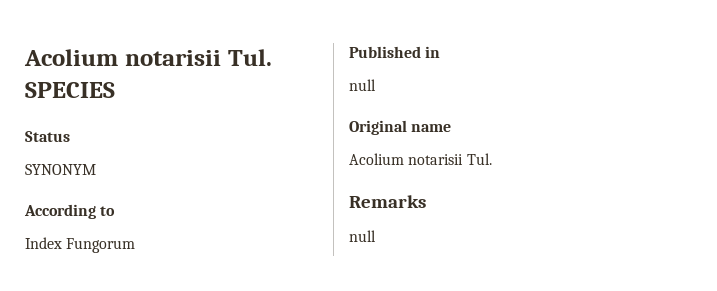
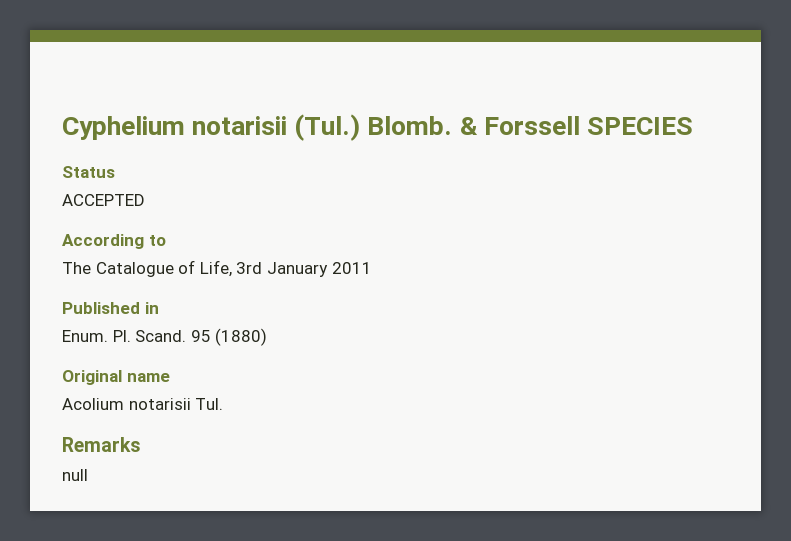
[24,49,272,66] Acolium notarisii Tul. -> [62,114,580,141] Cyphelium notarisii (Tul.) Blomb. & Forssell
[25,164,96,175] SYNONYM -> [62,194,145,206] ACCEPTED
[25,237,136,253] [349,46,441,58] [349,79,376,91] Index Fungorum // Published in // null -> [62,260,372,277] [62,302,159,314] [62,328,268,346] The Catalogue of Life, 3rd January 2011 // Published in // Enum. Pl. Scand. 95 (1880)

